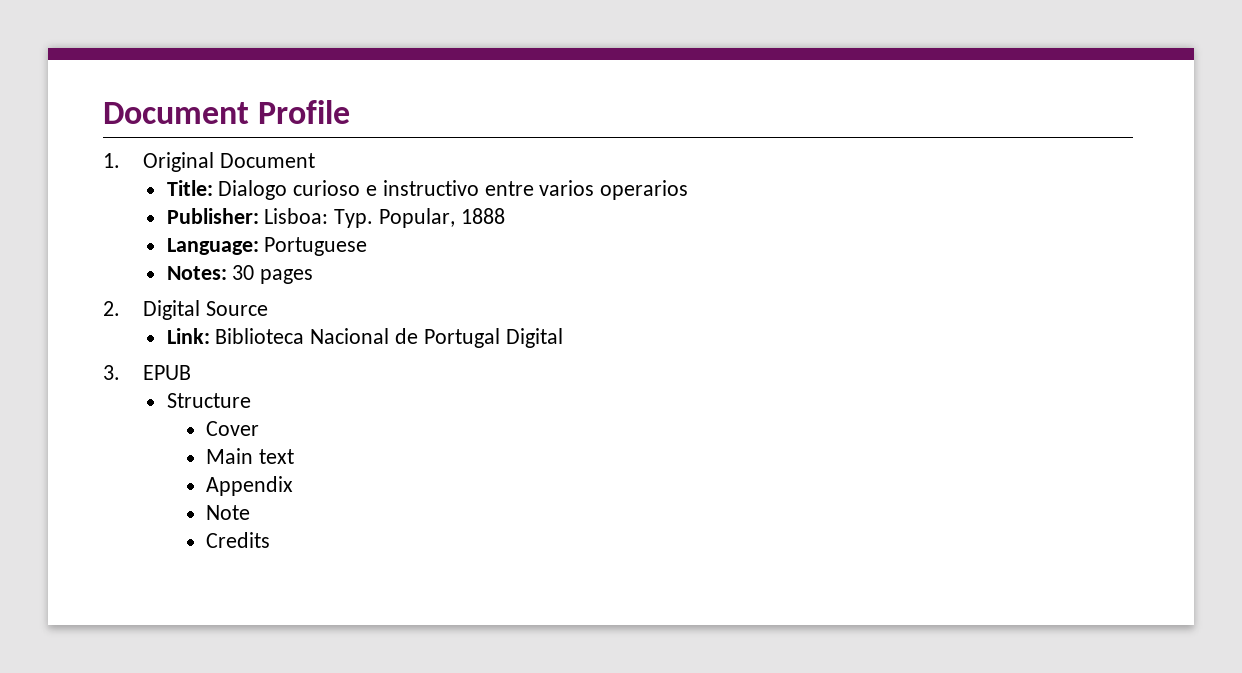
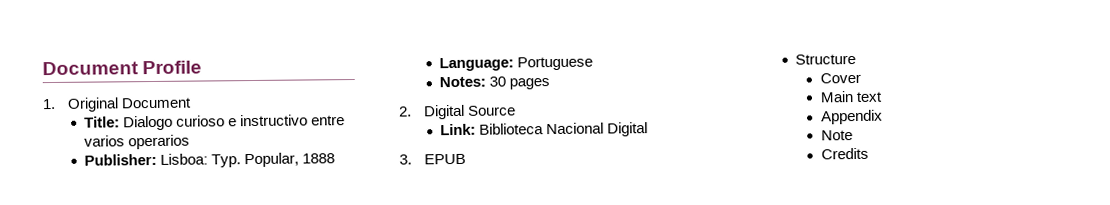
[394,328,500,348] de Portugal -> (605, 128) none

